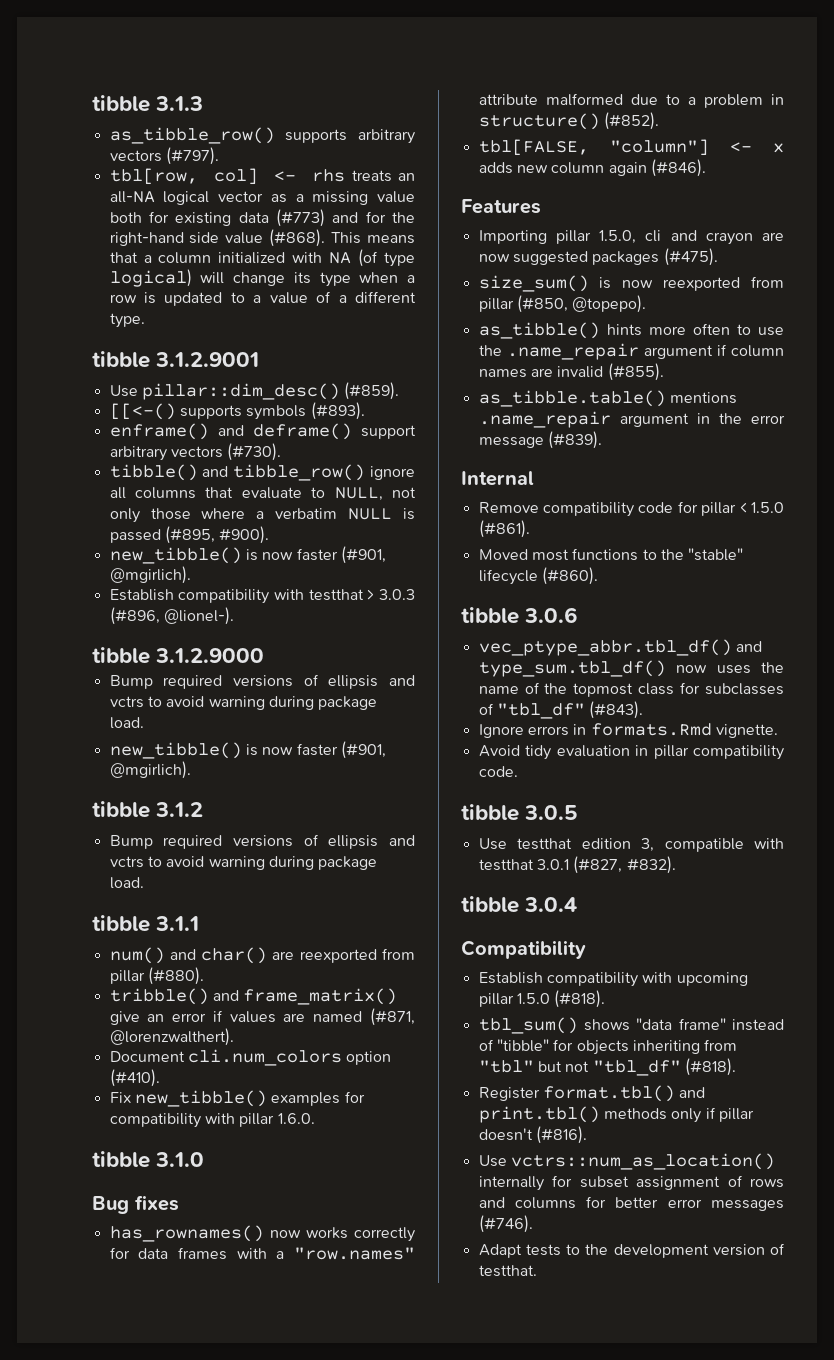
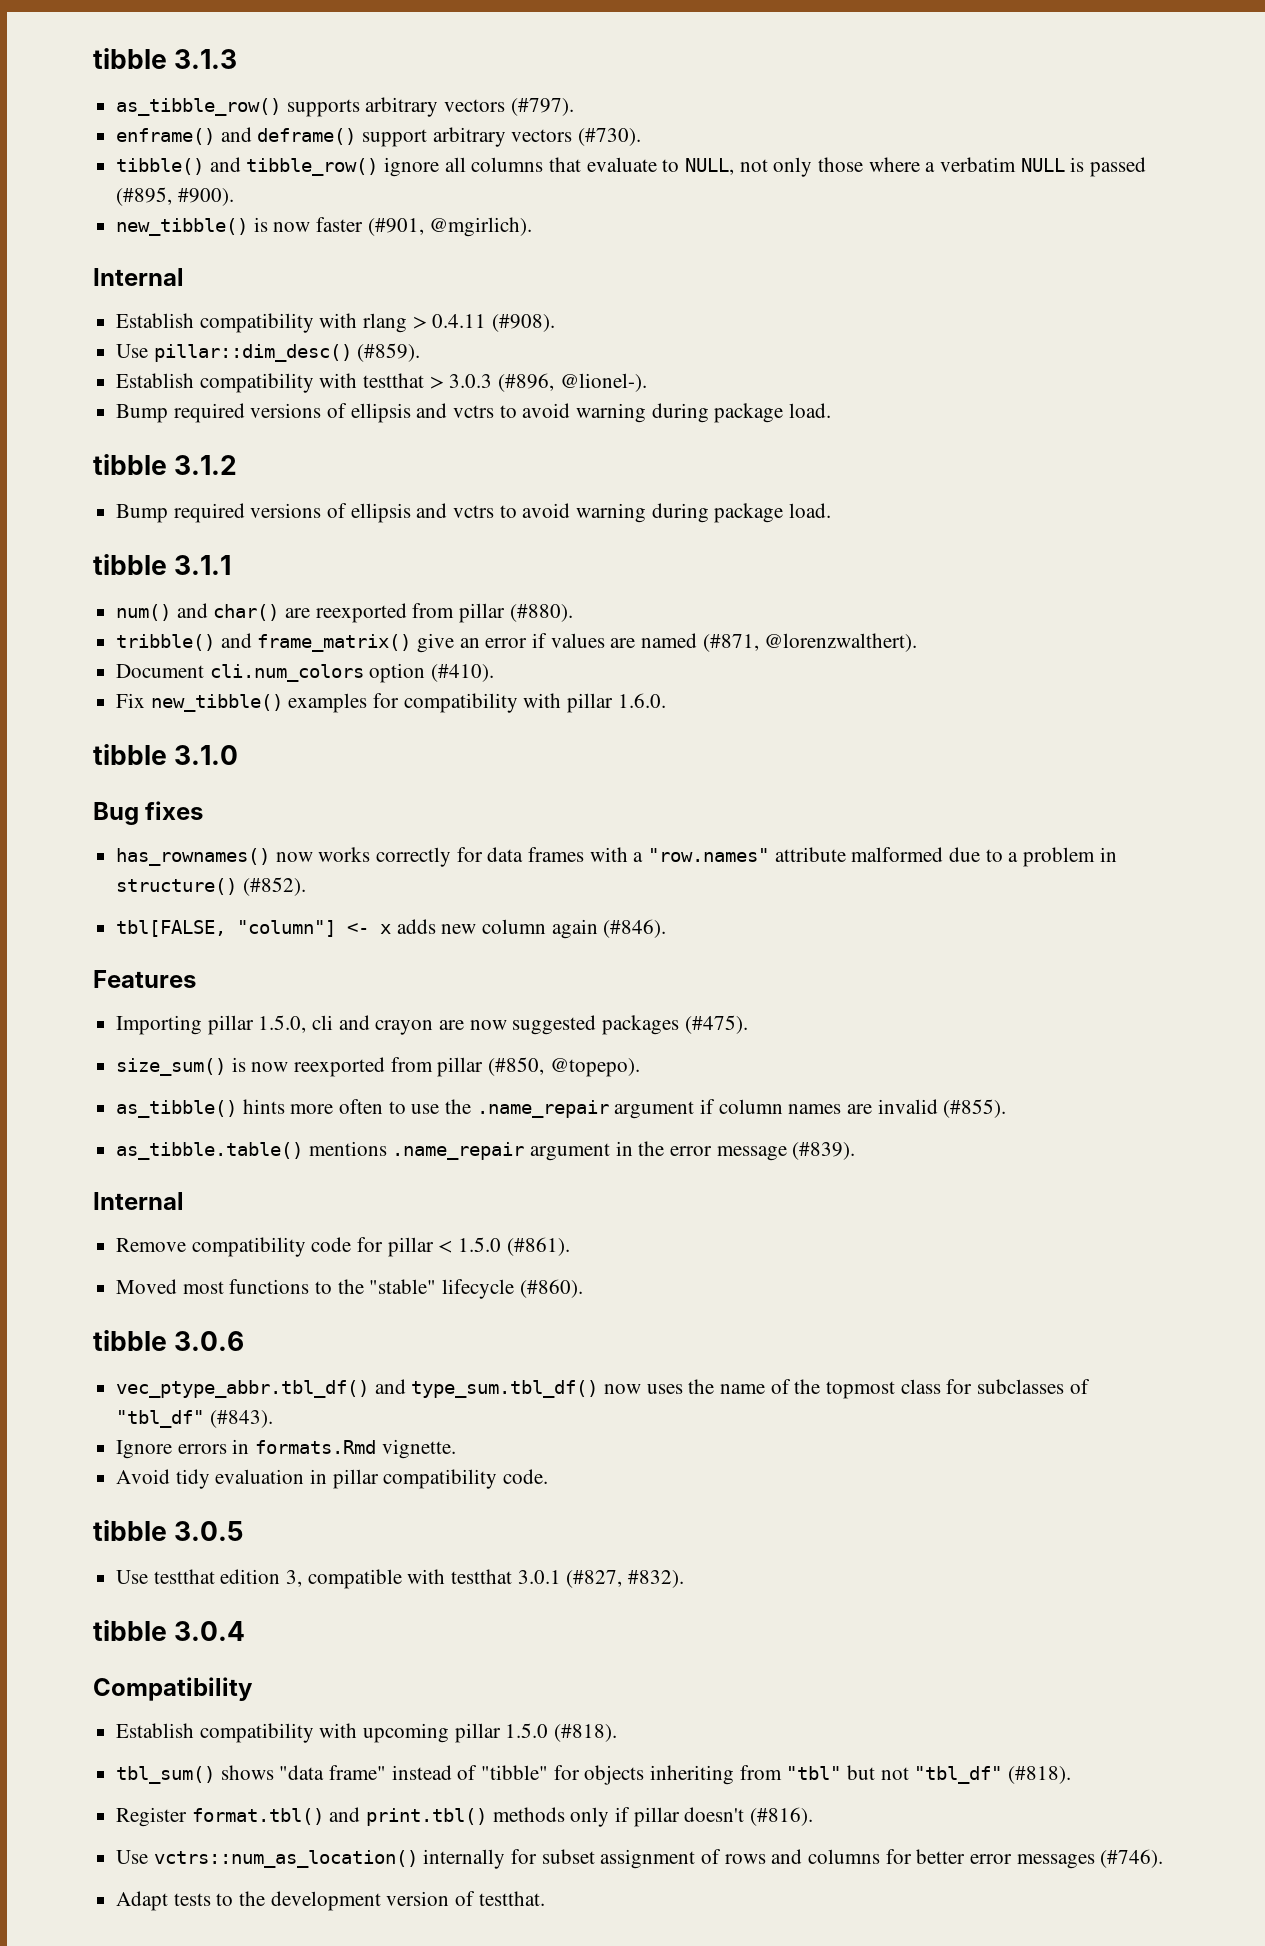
[109,168,415,185] [109,191,415,205] [109,209,415,227] [109,229,415,247] [109,249,415,267] [109,269,415,287] [109,291,417,306] [109,313,145,328] [92,351,260,368] [109,382,400,400] [109,402,365,420] // tbl[row, col] <- rhs treats an all-NA logical vector as a missing value both for existing data (#773) and for the right-hand side value (#868). This means that a column initialized with NA (of type logical) will change its type when a row is updated to a value of a different type. // tibble 3.1.2.9001 // Use pillar::dim_desc() (#859). // [[<-() supports symbols (#893). -> (574, 107) none
(191, 575) none -> [93,268,184,286] [116,313,556,333] [116,343,421,362] // Internal // Establish compatibility with rlang > 0.4.11 (#908). // Use pillar::dim_desc() (#859).
[92,647,265,664] // tibble 3.1.2.9000 -> (647, 382) none
[109,741,386,759] [109,761,191,779] // new_tibble() is now faster (#901, @mgirlich). -> (832, 410) none

